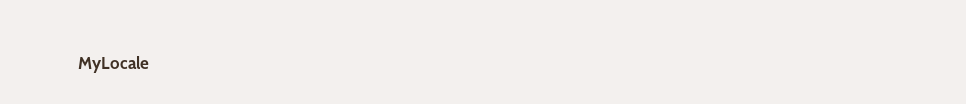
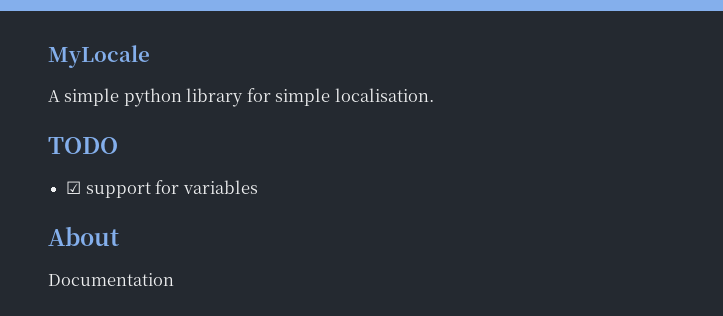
(149, 64) none -> [48,88,434,107] [48,137,118,154] [66,180,258,198] [48,226,119,246] [48,273,174,286] // A simple python library for simple localisation. // TODO // ☑ support for variables // About // Documentation

